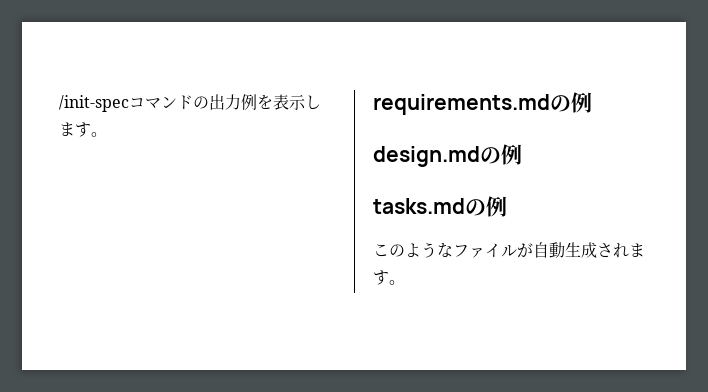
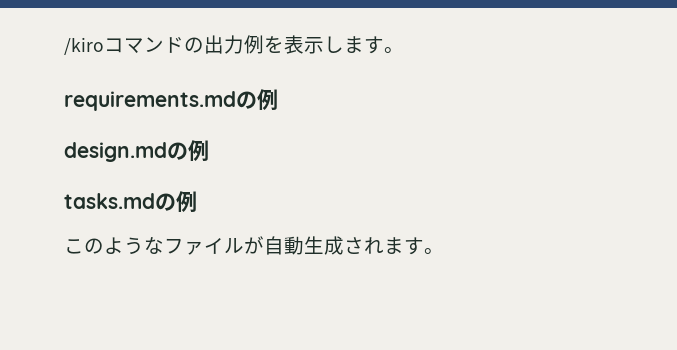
[59,95,129,112] /init-spec -> [64,37,104,55] /kiro

